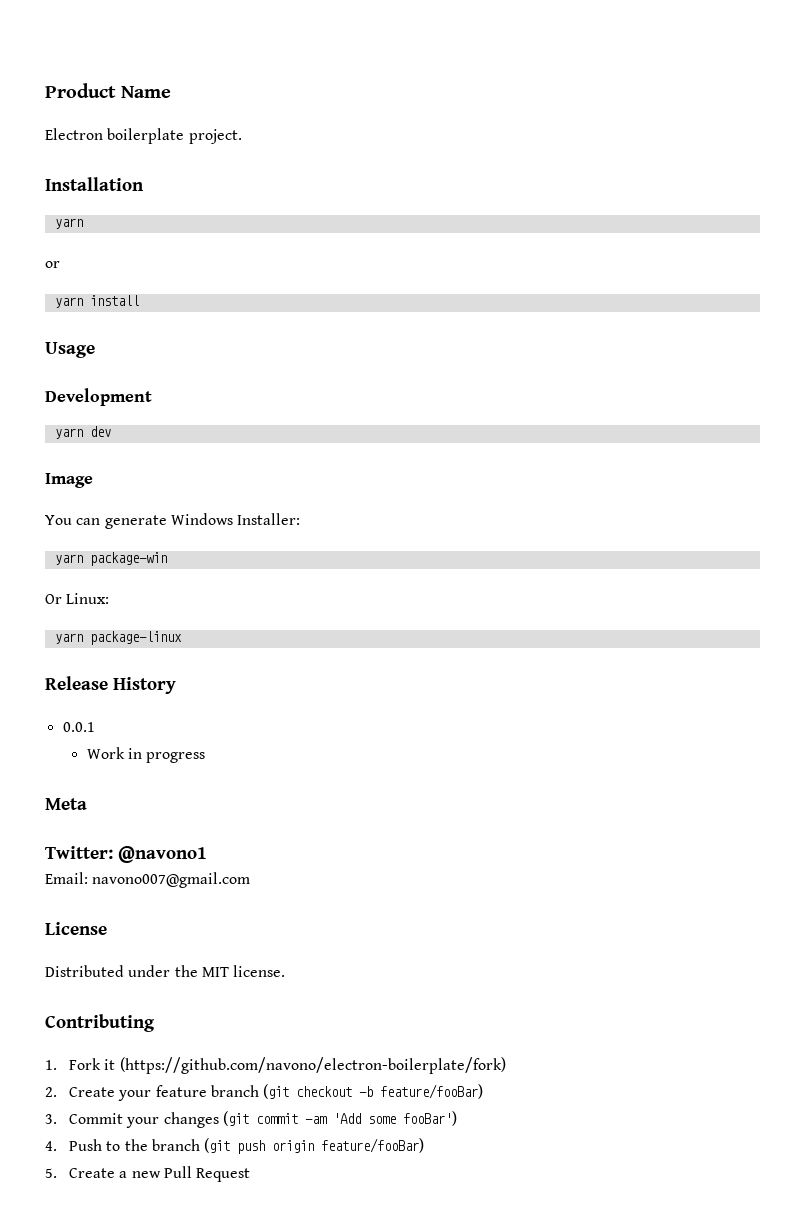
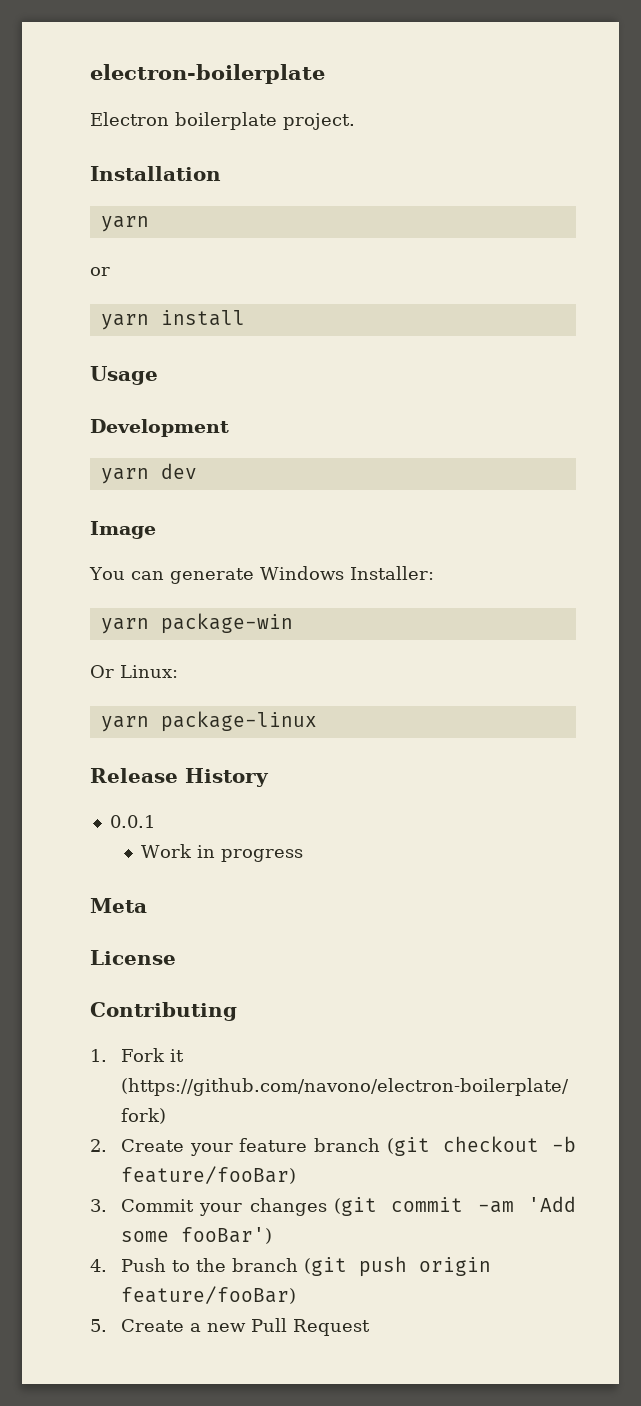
[45,83,172,98] Product Name -> [90,64,325,84] electron-boilerplate
[45,846,207,863] [45,872,251,888] [45,922,107,935] [45,965,286,977] Twitter: @navono1 // Email: navono007@gmail.com // License // Distributed under the MIT license. -> [90,950,176,965] License

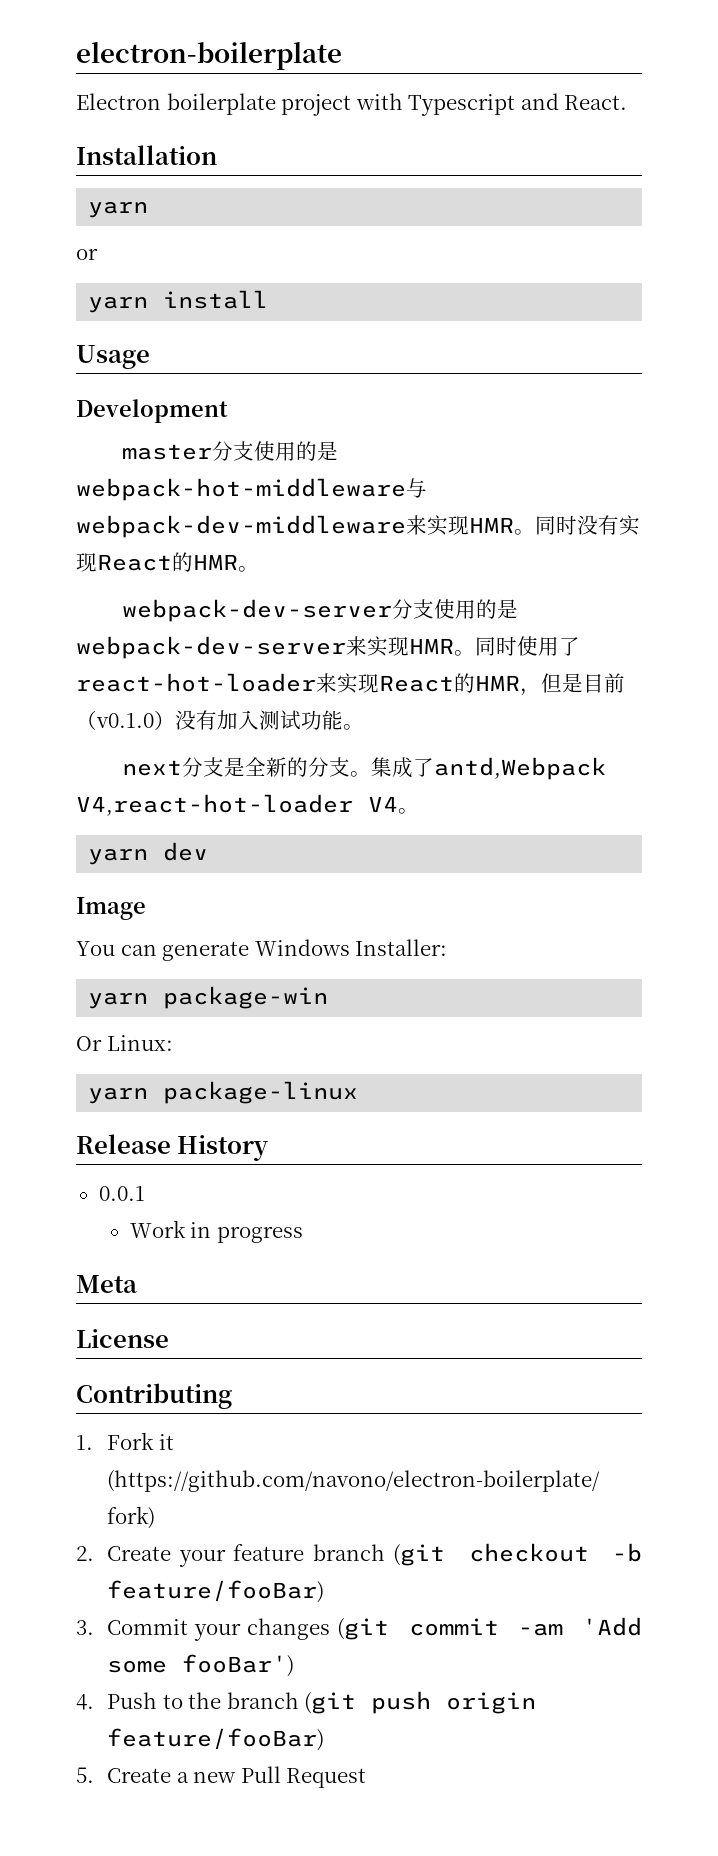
[283,113,355,130] project. -> [281,93,628,116] project with Typescript and React.
(229, 428) none -> [122,441,339,461] [76,478,427,501] [76,515,640,538] [76,552,259,572] [122,599,519,622] [76,636,580,659] [76,673,625,696] [76,710,364,730] [122,757,607,780] [76,794,419,816] // master分支使用的是webpack-hot-middleware与webpack-dev-middleware来实现HMR。同时没有实现React的HMR。 // webpack-dev-server分支使用的是webpack-dev-server来实现HMR。同时使用了react-hot-loader来实现React的HMR，但是目前（v0.1.0）没有加入测试功能。 // next分支是全新的分支。集成了antd,Webpack V4,react-hot-loader V4。

